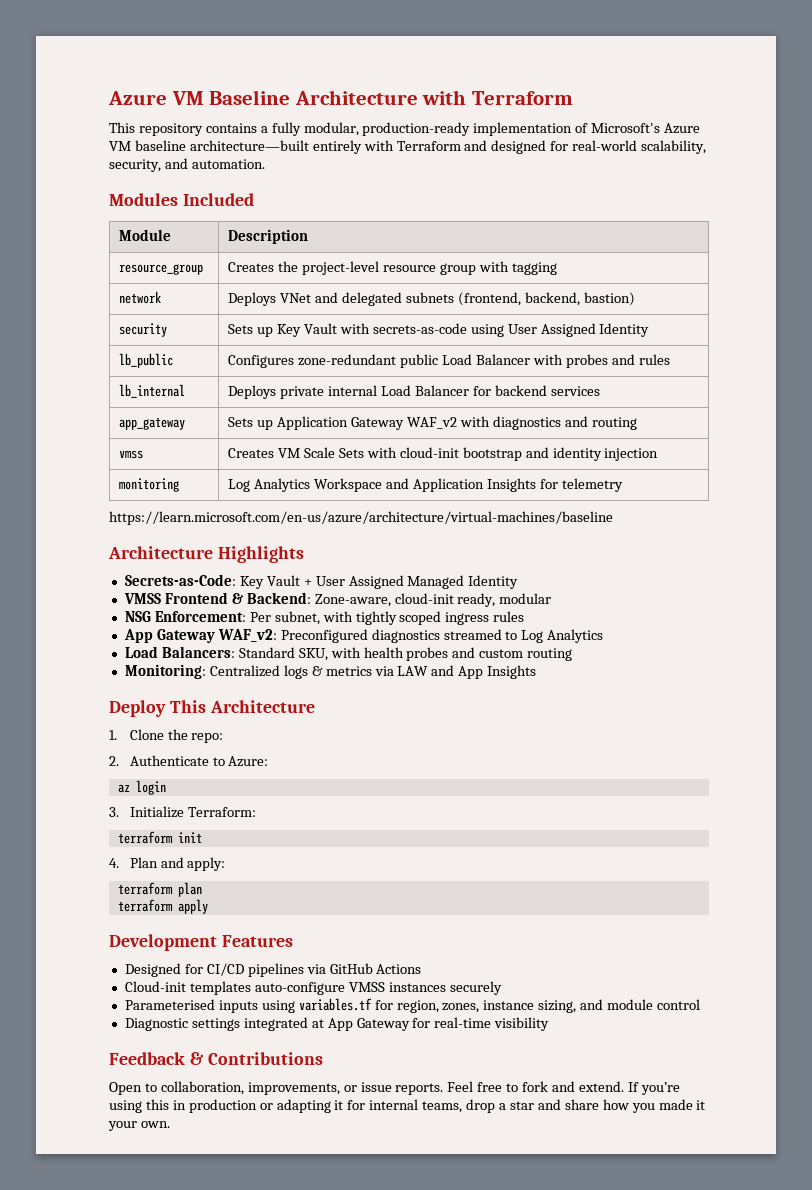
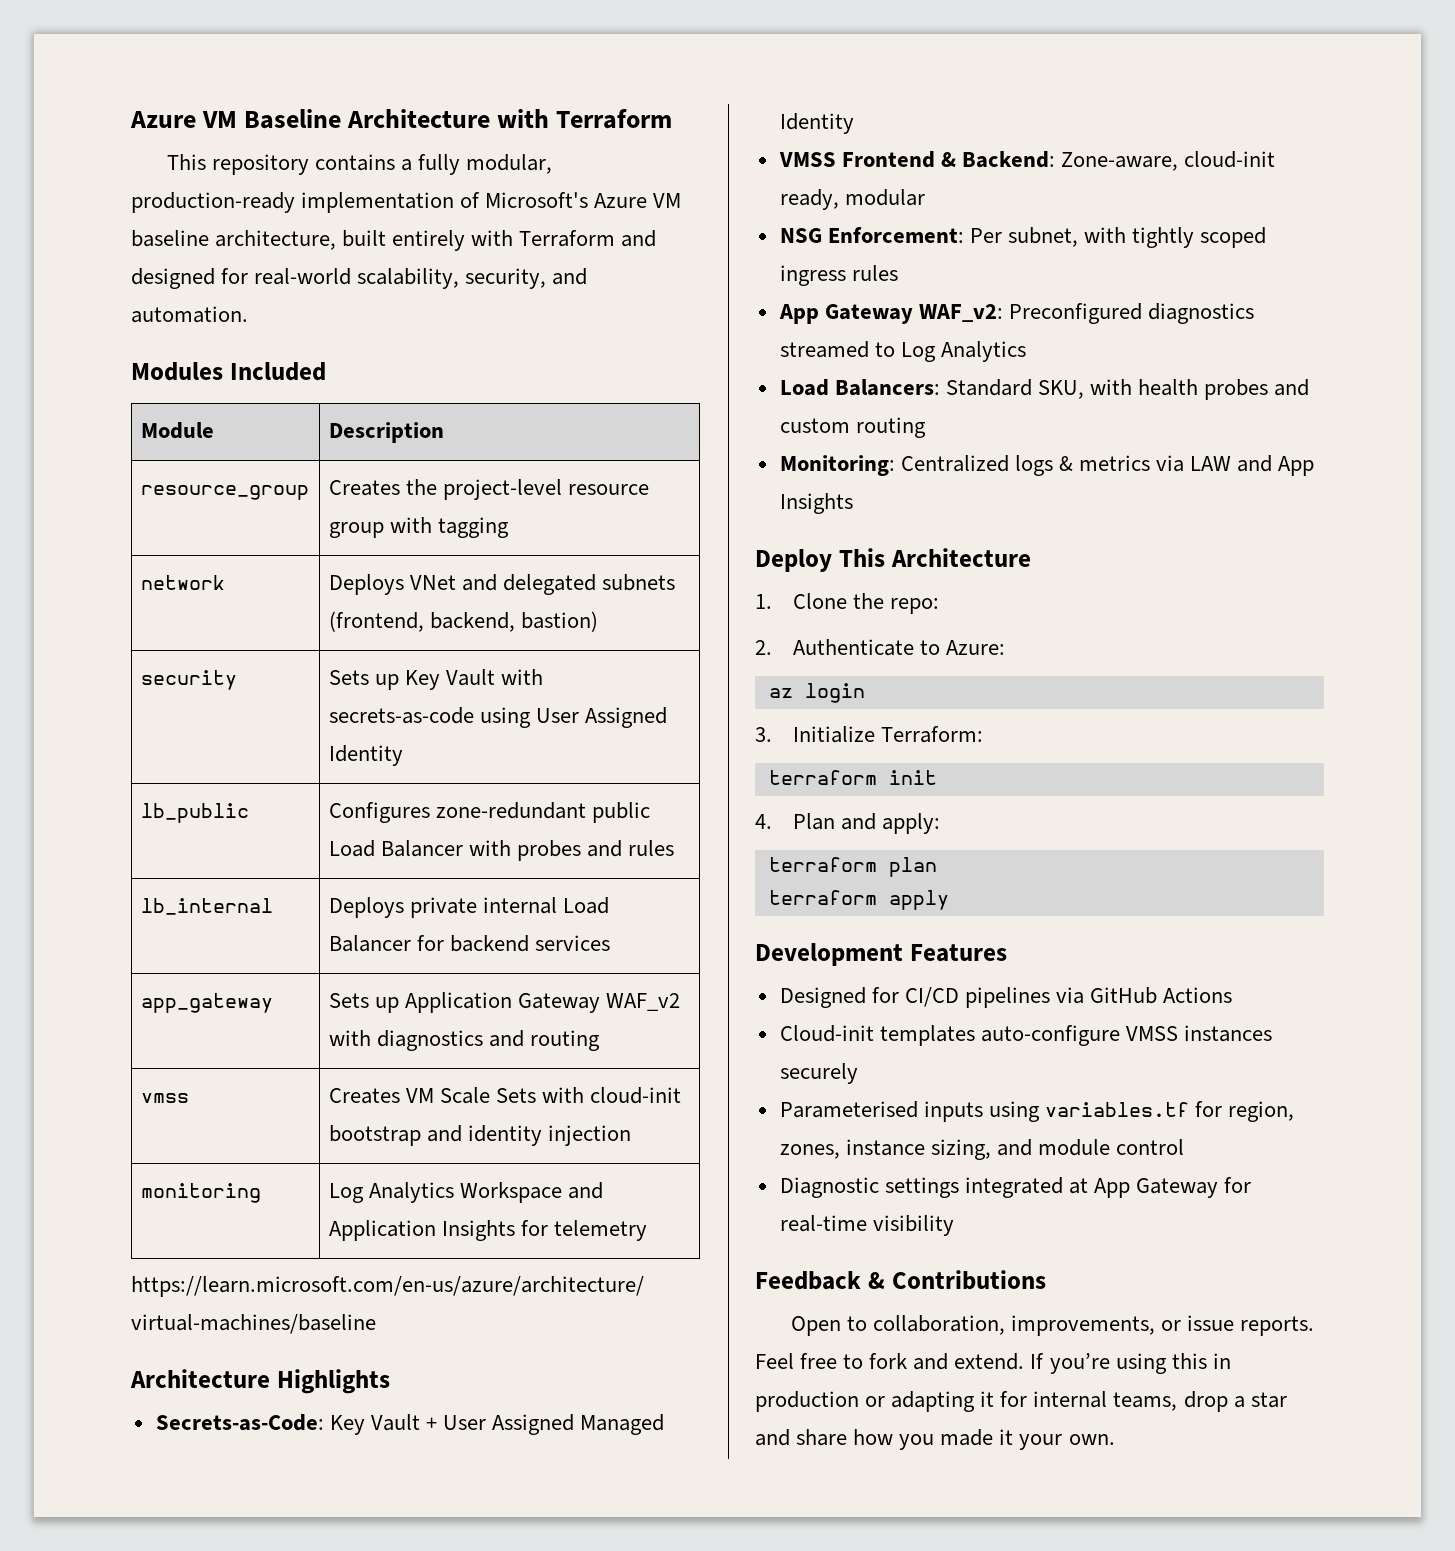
[189,140,309,151] architecture—built -> [215,230,387,250] architecture, built

